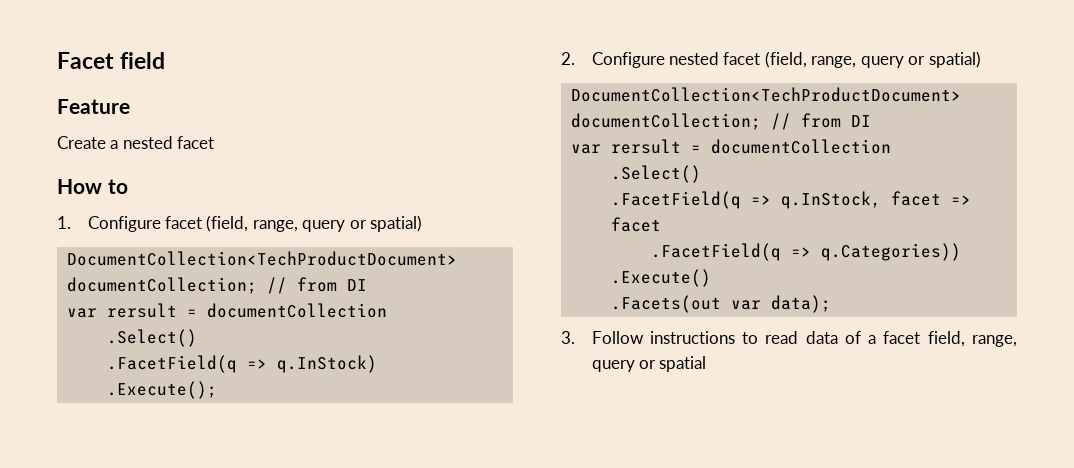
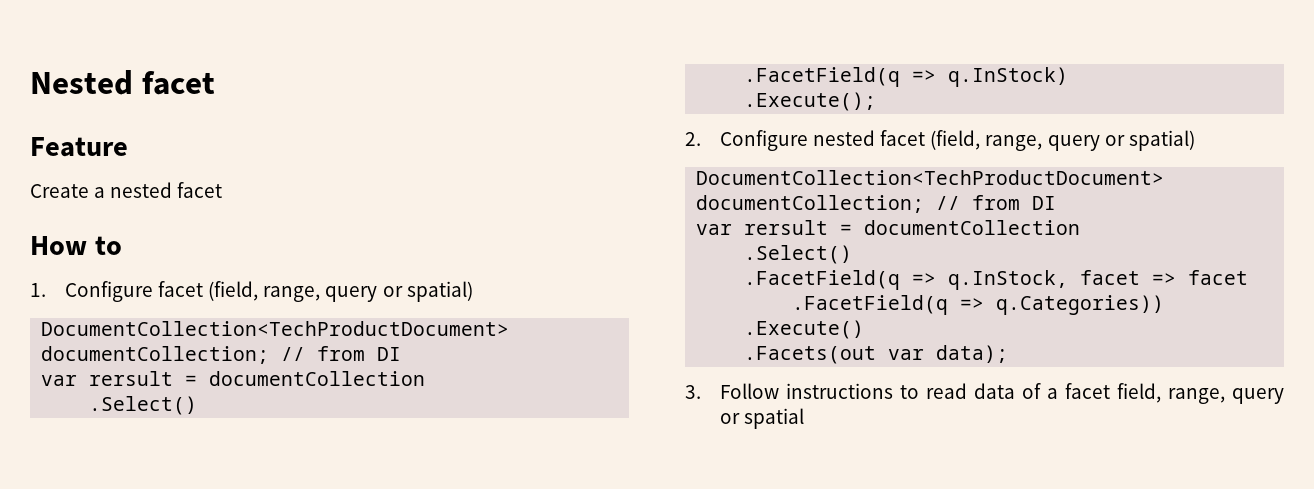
[57,52,166,69] Facet field -> [30,70,215,95] Nested facet

